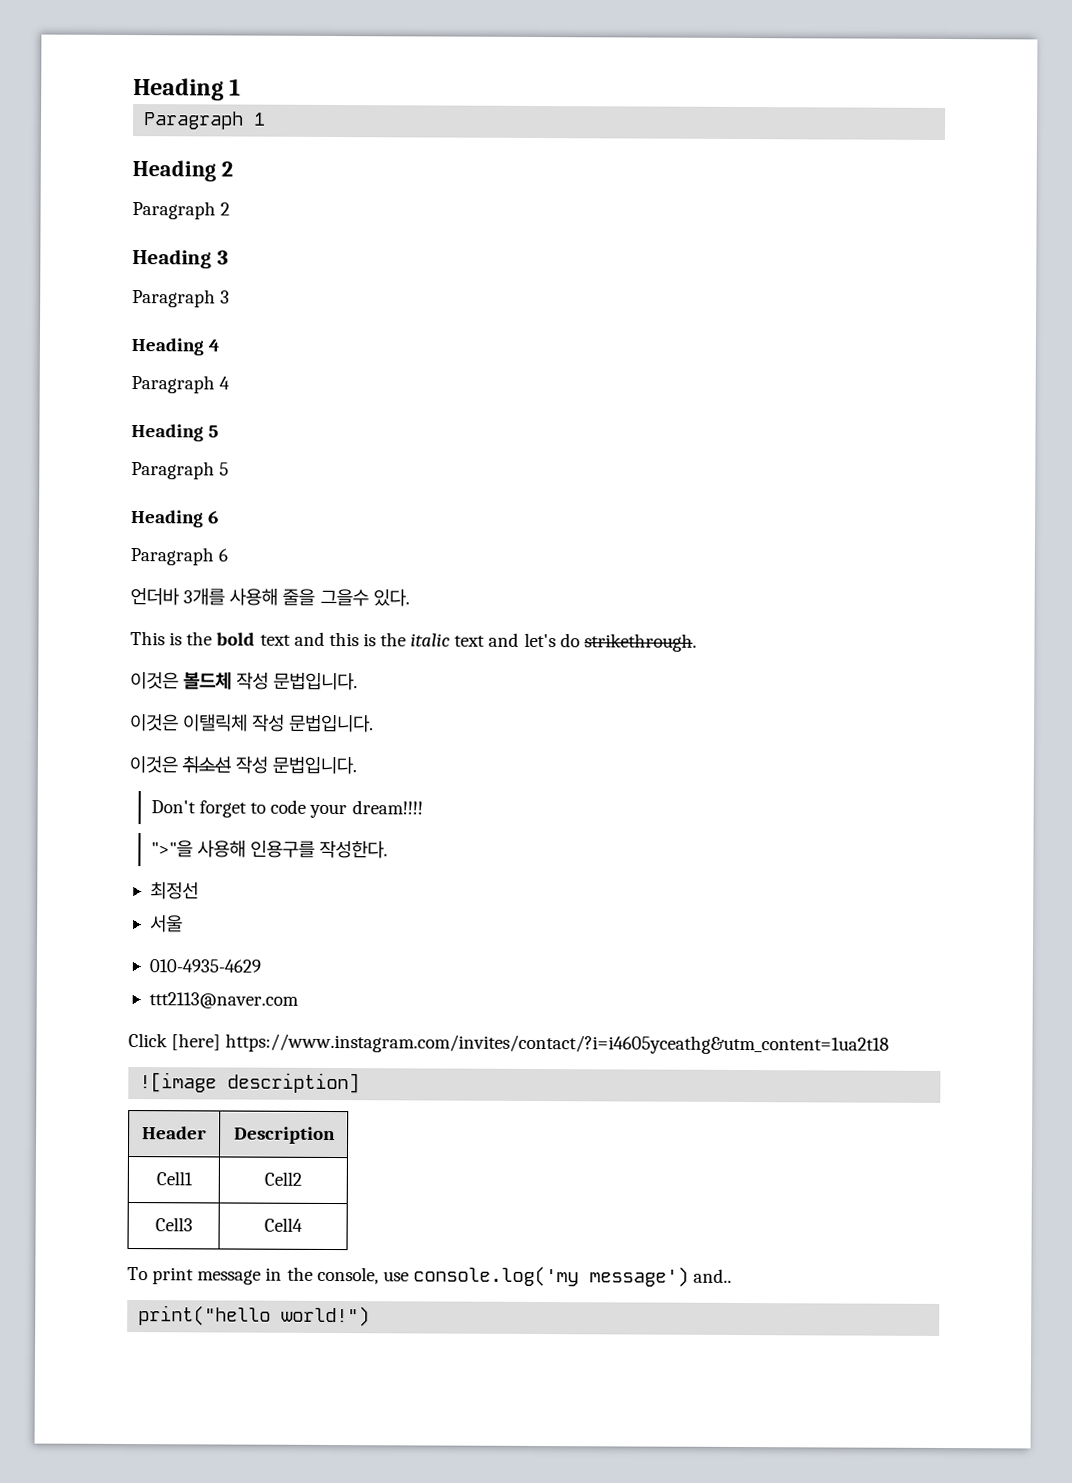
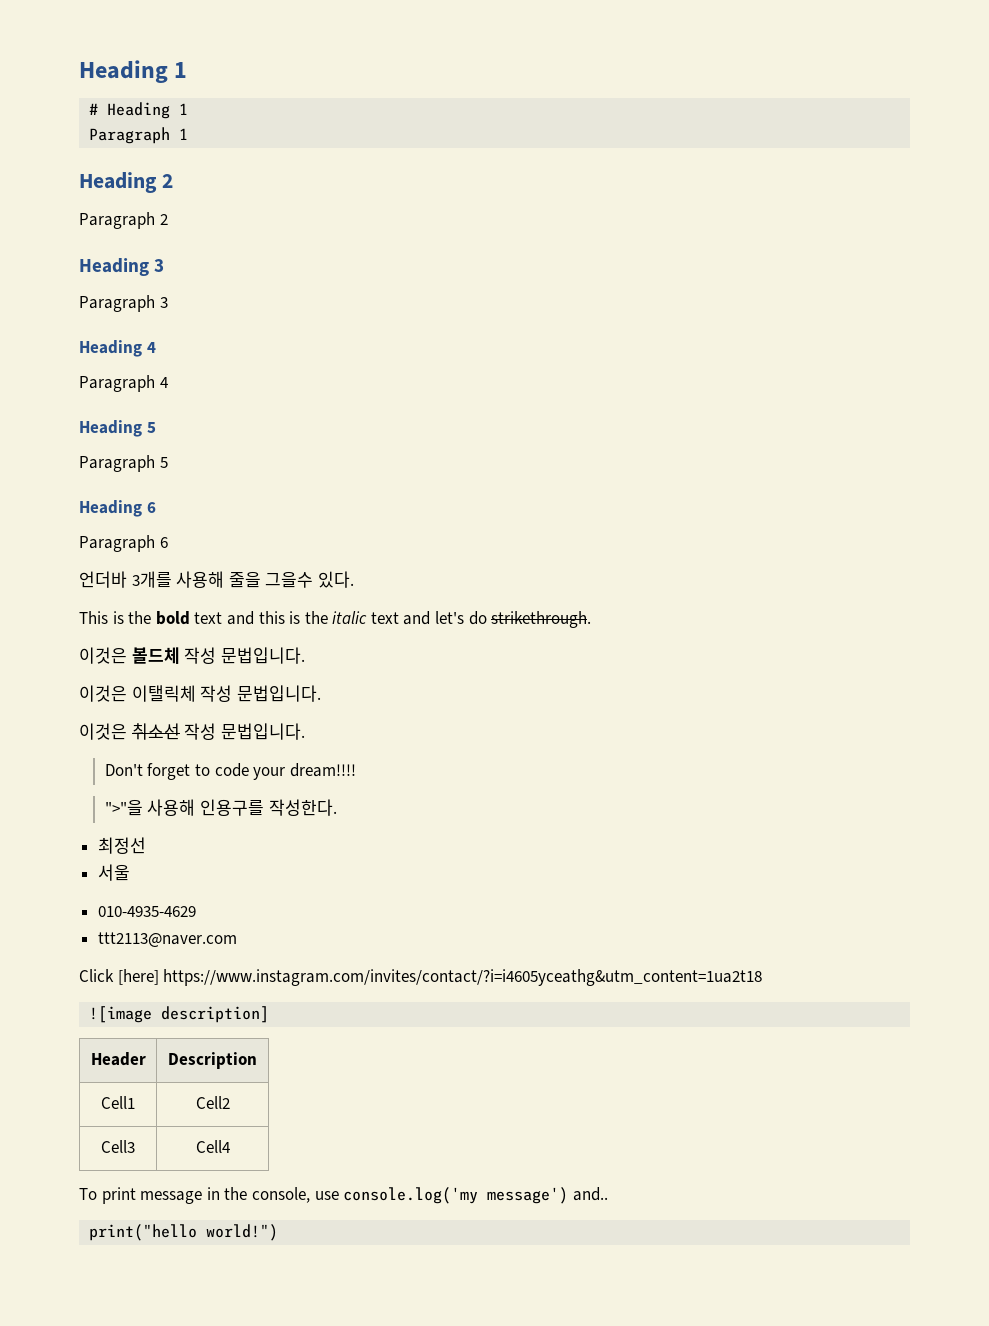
[133,78,242,101] Heading 1 -> [79,60,188,83] [89,102,189,119] Heading 1 // # Heading 1

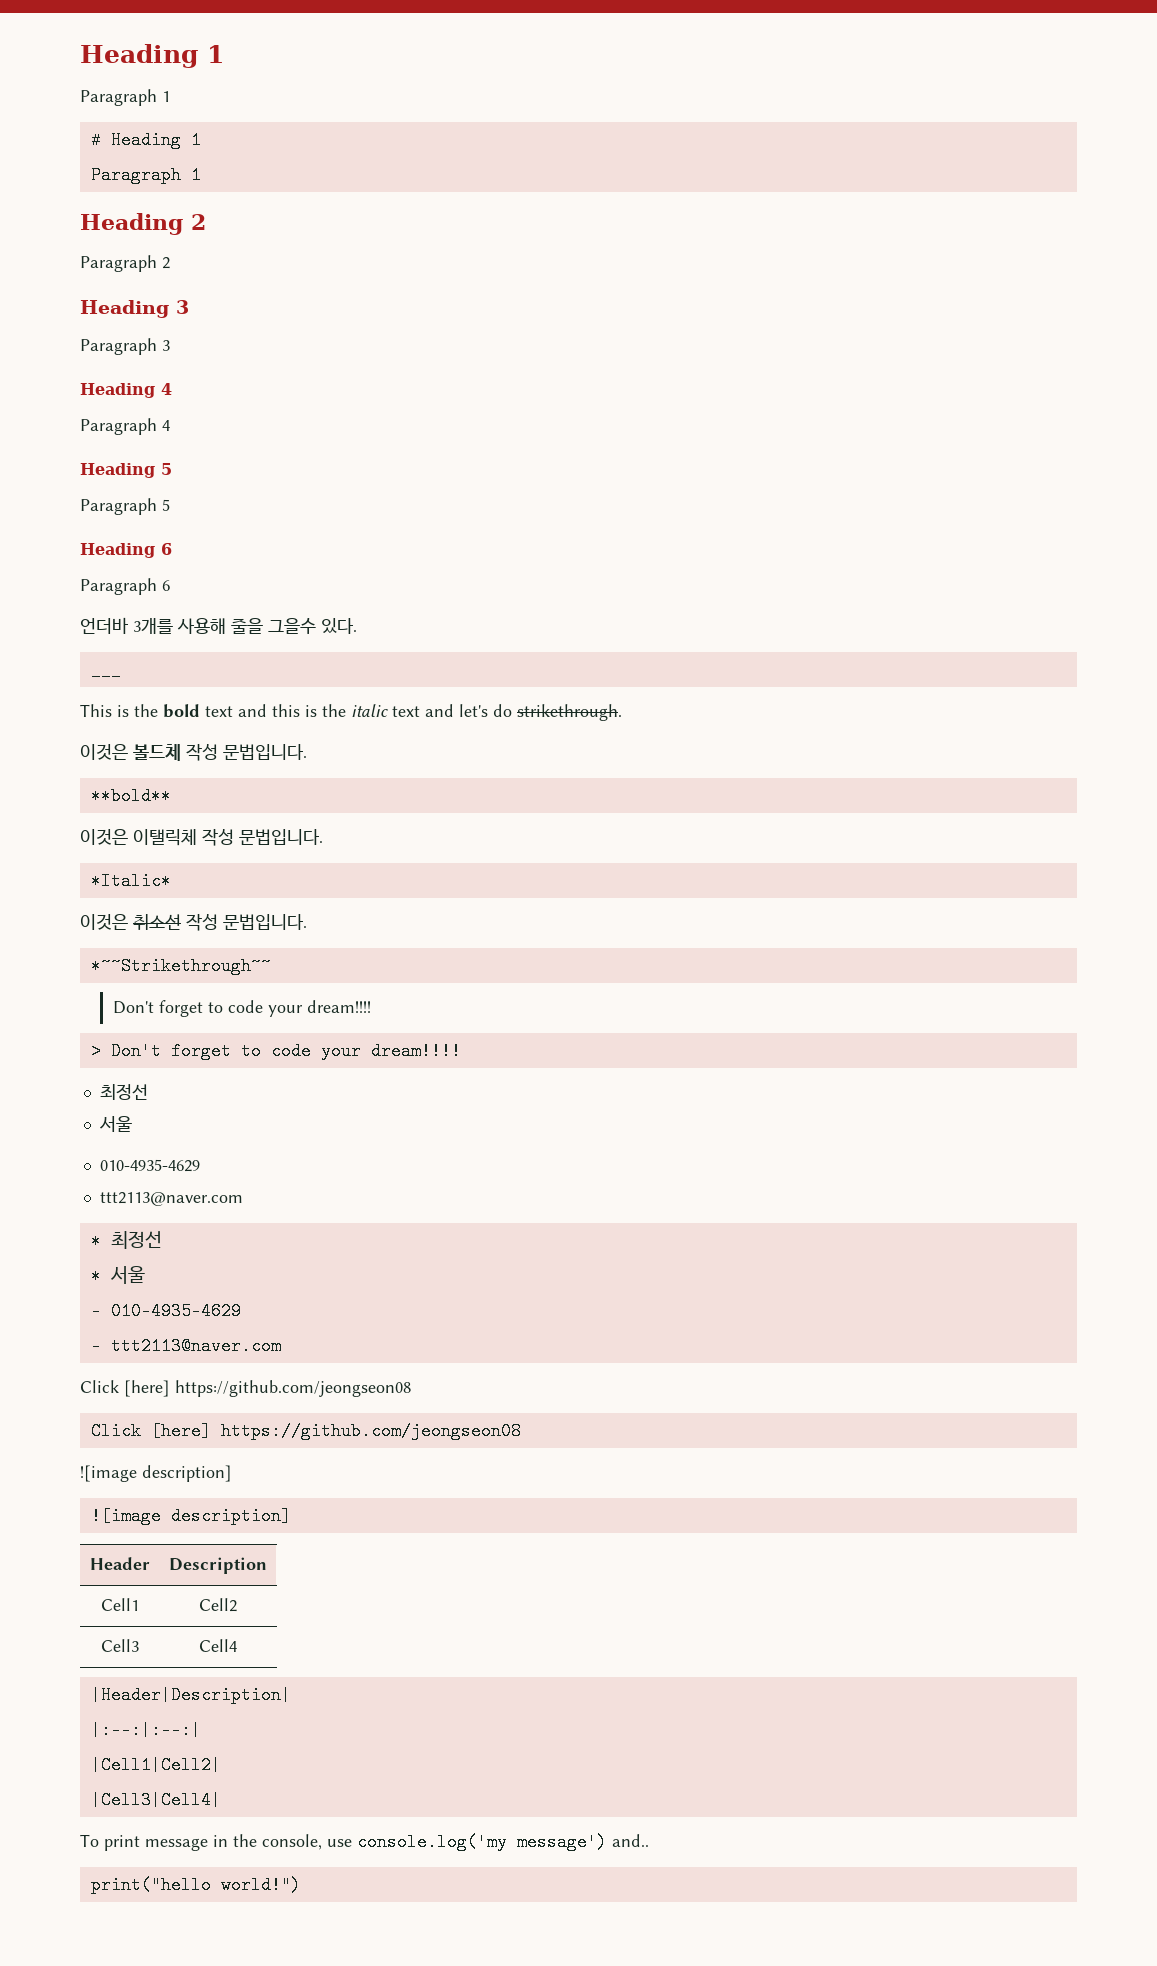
[79,60,188,83] Heading 1 -> [80,44,224,68] [80,89,170,106] Heading 1 // Paragraph 1
(354, 579) none -> [90,661,121,679] // ___
(305, 655) none -> [90,787,171,805] // **bold**
(321, 693) none -> [90,872,171,890] // *Italic*
[104,763,356,780] [104,799,337,816] [97,837,146,854] [97,864,130,881] [97,906,196,917] [97,932,237,947] [79,969,763,986] // Don't forget to code your dream!!!! // ">"을 사용해 인용구를 작성한다. // 최정선 // 서울 // 010-4935-4629 // ttt2113@naver.com // Click [here] https://www.instagram.com/invites/contact/?i=i4605yceathg&utm_content=1ua2t18 -> [90,957,271,975] [112,1000,371,1017] [90,1042,461,1060] [99,1084,148,1100] [98,1116,132,1132] [99,1159,200,1172] [99,1192,243,1206] [90,1231,162,1250] [90,1266,145,1285] [90,1302,241,1320] [90,1337,281,1355] [80,1380,411,1397] [90,1422,521,1440] [80,1465,232,1482] // *~~Strikethrough~~ // Don't forget to code your dream!!!! // > Don't forget to code your dream!!!! // 최정선 // 서울 // 010-4935-4629 // ttt2113@naver.com // * 최정선 // * 서울 // - 010-4935-4629 // - ttt2113@naver.com // Click [here] https://github.com/jeongseon08 // Click [here] https://github.com/jeongseon08 // ![image description]
(230, 1146) none -> [90,1686,291,1704] [90,1721,201,1739] [90,1756,221,1774] [90,1791,221,1809] // |Header|Description| // |:--:|:--:| // |Cell1|Cell2| // |Cell3|Cell4|

